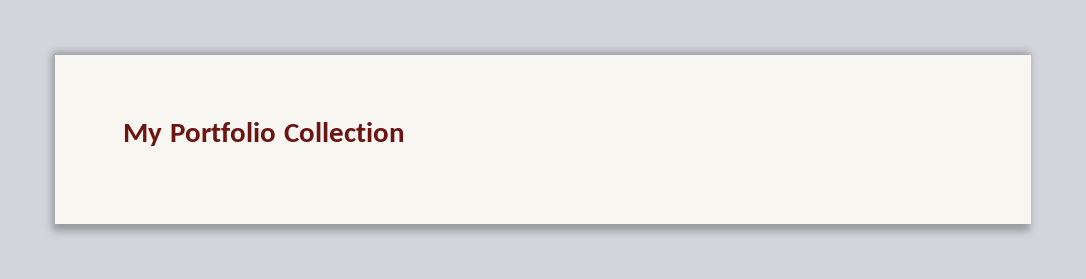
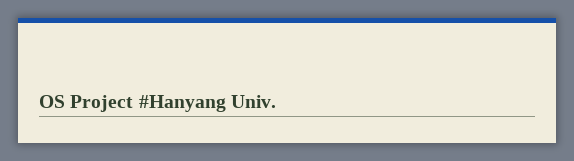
[123,122,405,146] My Portfolio Collection -> [39,95,276,112] OS Project #Hanyang Univ.

